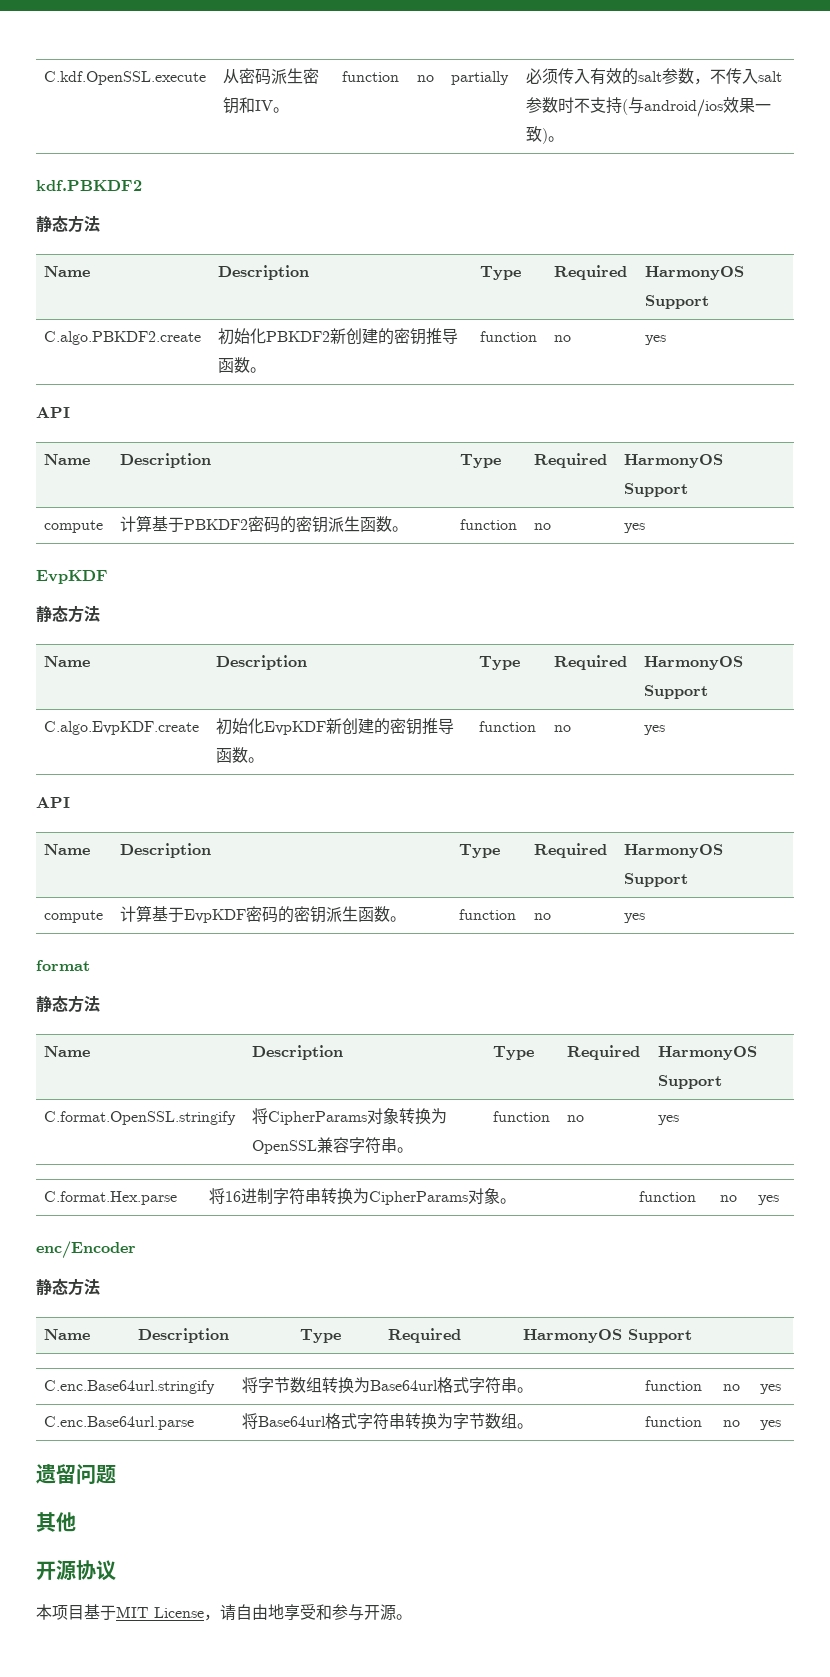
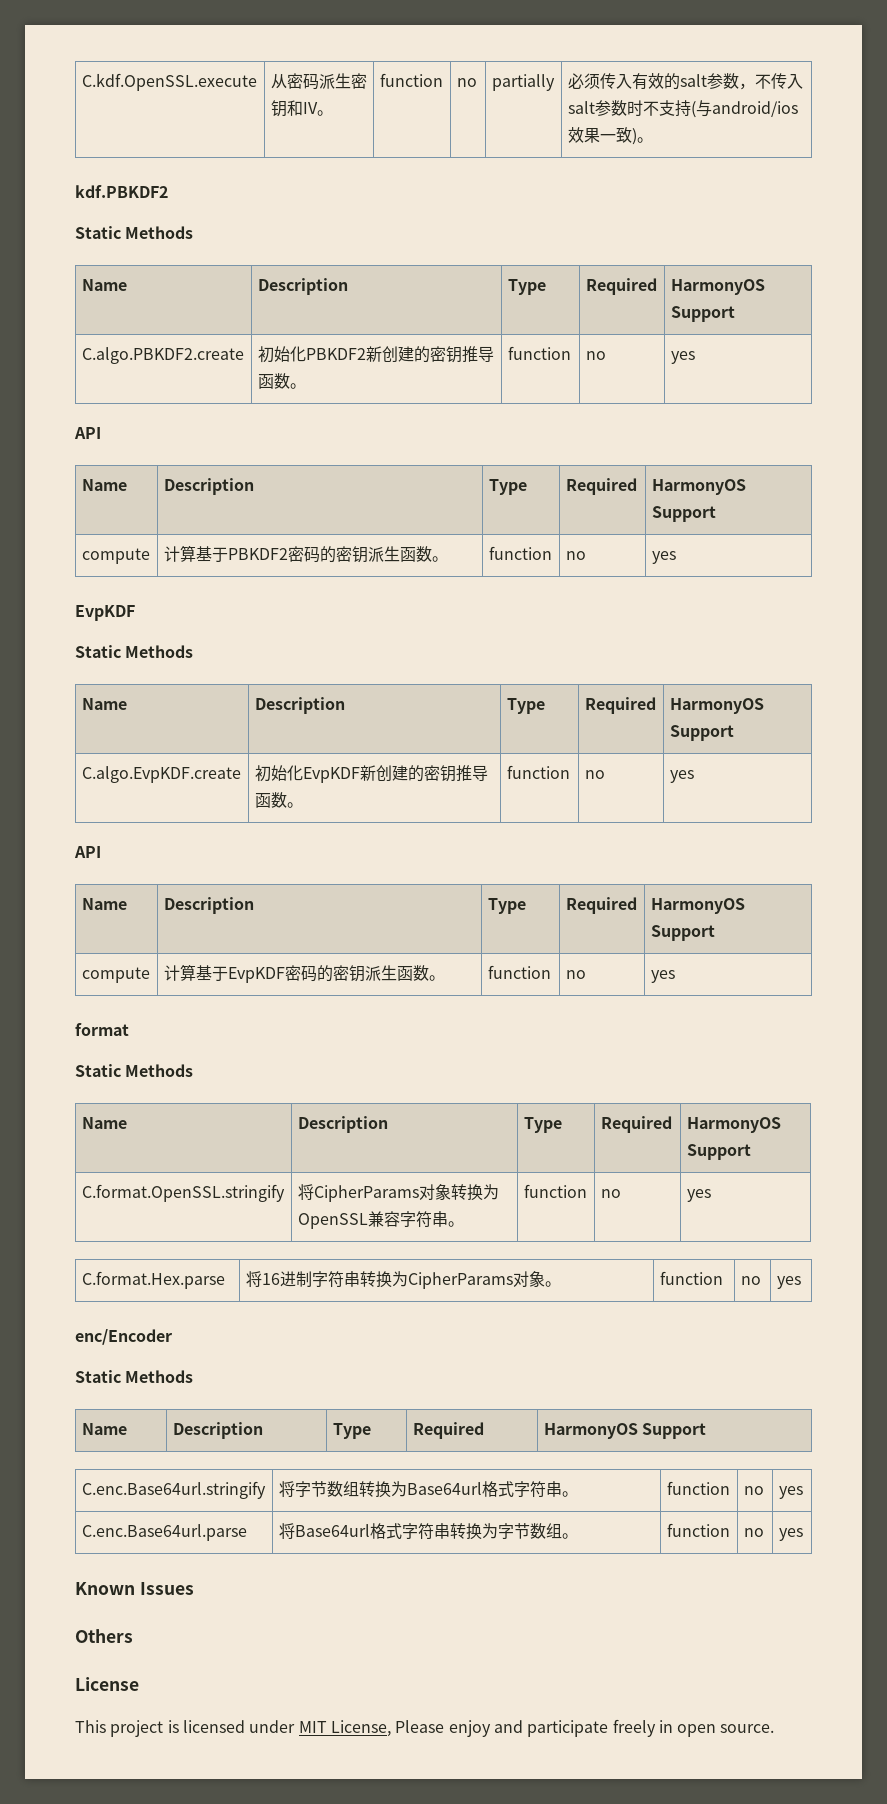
[36,215,100,233] 静态方法 -> [75,226,194,239] Static Methods
[36,605,100,623] 静态方法 -> [75,645,194,658] Static Methods
[36,995,100,1013] 静态方法 -> [75,1064,194,1077] Static Methods
[36,1278,100,1296] 静态方法 -> [75,1370,194,1383] Static Methods
[36,1464,116,1485] [36,1512,76,1532] [36,1560,116,1581] [36,1604,412,1621] 遗留问题 // 其他 // 开源协议 // 本项目基于MIT License，请自由地享受和参与开源。 -> [75,1582,194,1595] [75,1629,133,1643] [75,1677,139,1691] [75,1719,775,1737] Known Issues // Others // License // This project is licensed under MIT License, Please enjoy and participate freely in open source.

